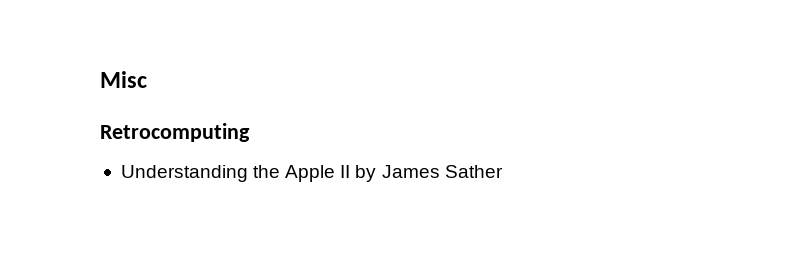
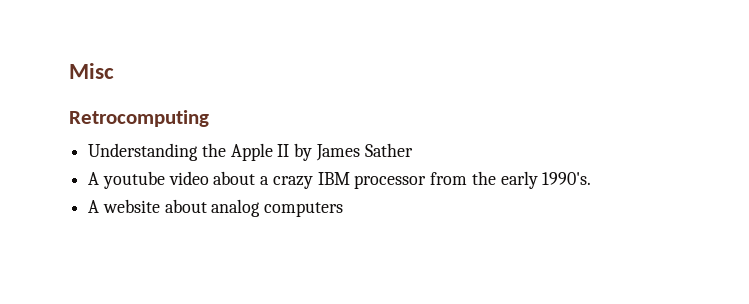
(503, 171) none -> [88,171,592,189] [88,199,344,217] // A youtube video about a crazy IBM processor from the early 1990's. // A website about analog computers

